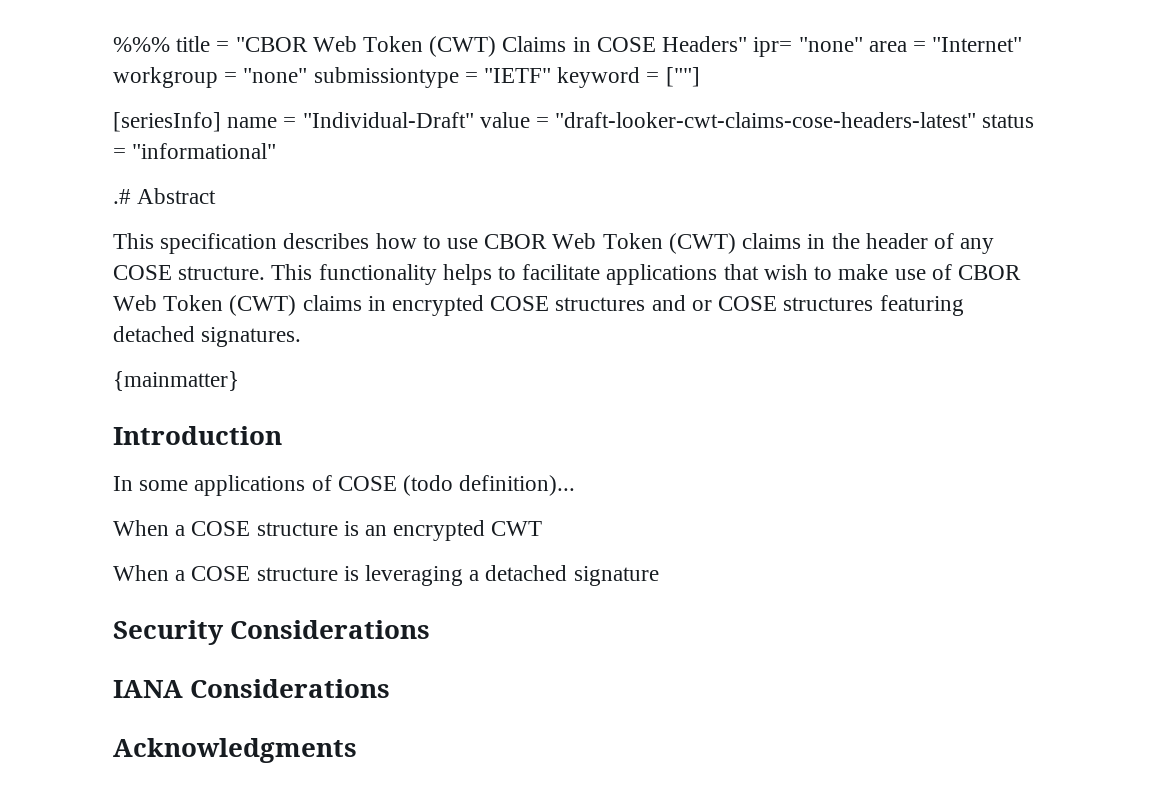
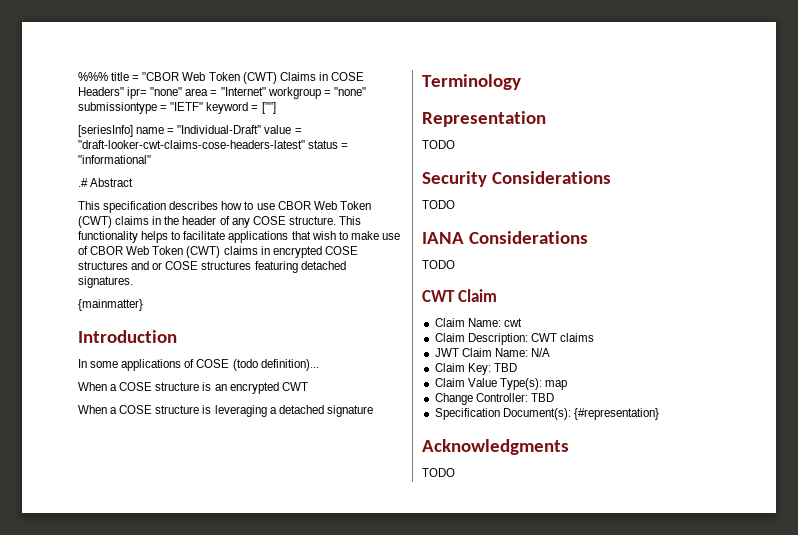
(659, 576) none -> [422,74,521,90] [422,111,546,127] [422,140,455,149] // Terminology // Representation // TODO
(431, 629) none -> [422,200,455,209] // TODO
(391, 688) none -> [422,260,455,269] [422,289,498,302] [434,318,522,327] [434,333,594,345] [434,348,550,357] [434,363,517,375] [434,378,567,390] [434,393,554,405] [434,408,659,420] // TODO // CWT Claim // Claim Name: cwt // Claim Description: CWT claims // JWT Claim Name: N/A // Claim Key: TBD // Claim Value Type(s): map // Change Controller: TBD // Specification Document(s): {#representation}
(357, 750) none -> [422,468,455,477] // TODO

